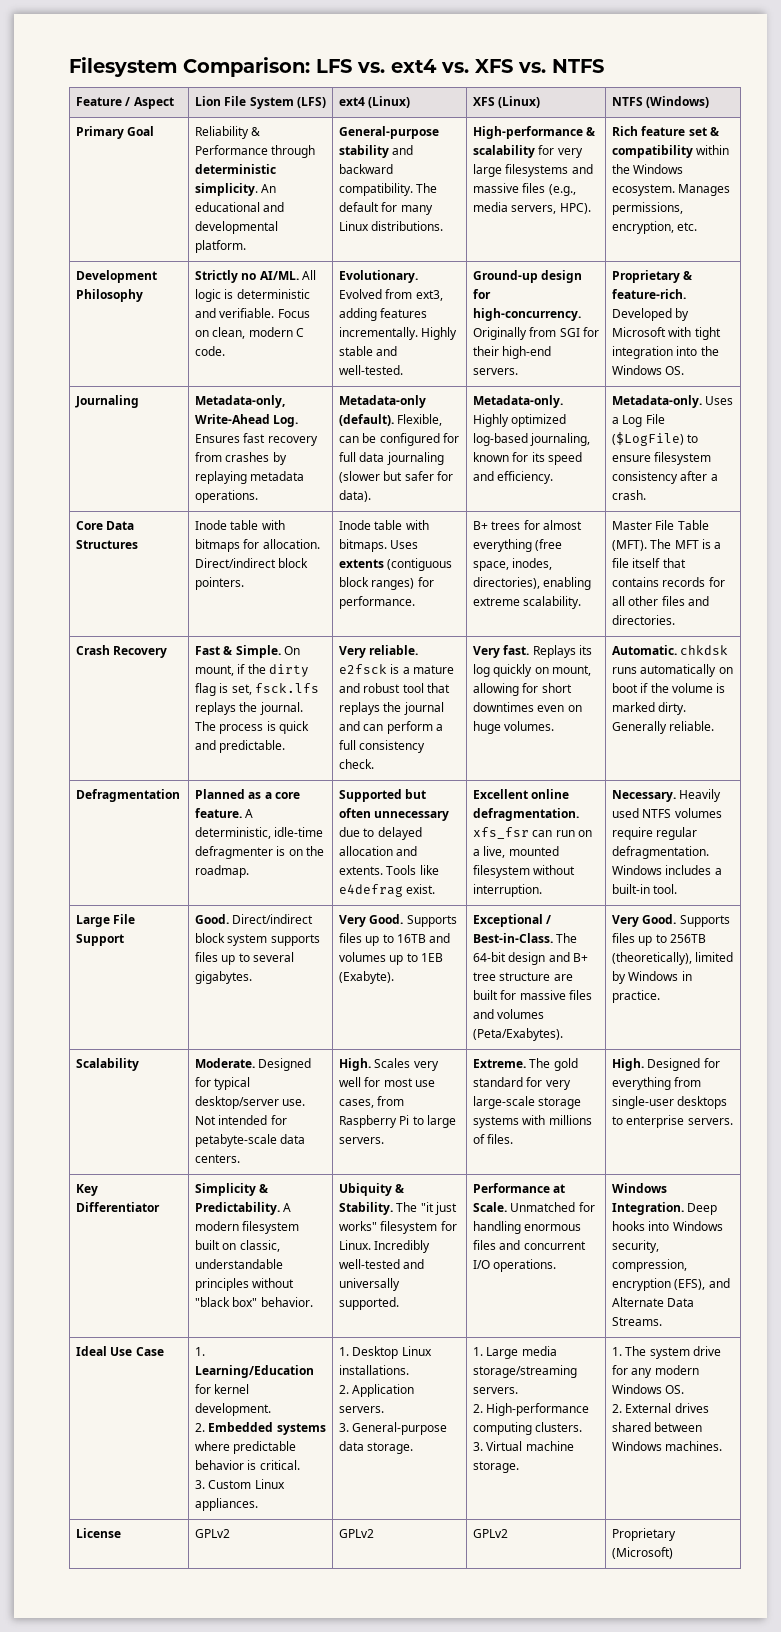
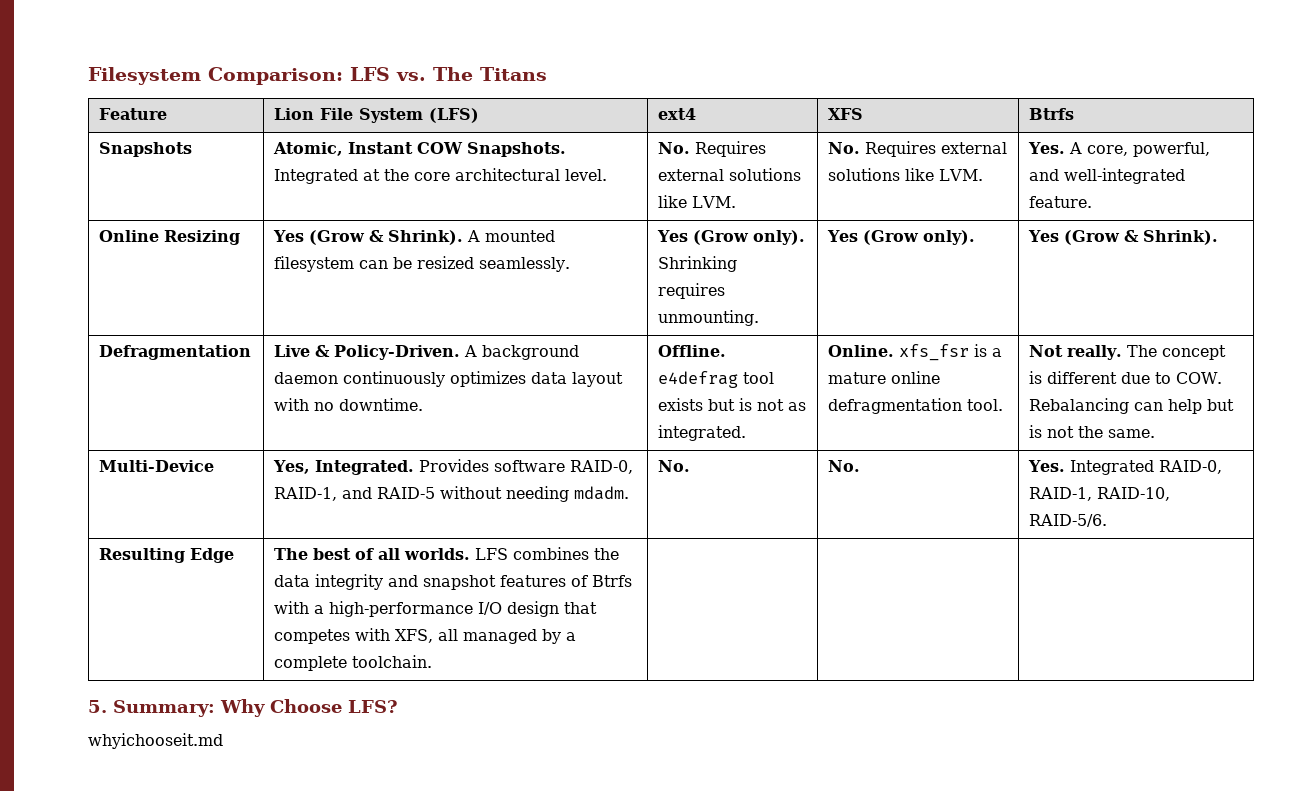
[391,59,604,73] ext4 vs. XFS vs. NTFS -> [433,67,547,81] The Titans
[125,97,174,109] / Aspect -> (168, 114) none
[368,96,411,108] [473,96,541,108] [612,96,710,108] [76,126,155,139] [195,126,261,139] [195,145,316,158] [195,164,277,174] [195,183,277,196] [195,202,285,212] [195,221,279,234] [195,240,247,253] [339,126,440,139] [339,145,414,158] [339,164,394,174] [339,183,438,196] [339,202,433,215] [339,221,444,231] [473,126,596,139] [473,145,583,158] [473,164,593,177] [473,183,576,196] [473,202,591,214] [612,126,719,136] [612,145,730,158] [612,164,684,174] [612,184,731,196] [612,202,684,215] [612,221,698,234] [76,270,158,283] [76,289,144,302] [195,270,316,283] [195,289,310,302] [195,308,310,318] [195,327,304,339] [195,346,226,356] [339,270,419,283] [339,289,443,301] [339,308,428,321] [339,327,458,340] [339,346,398,356] [339,365,404,375] [473,270,583,283] [473,289,492,299] [473,308,582,321] [473,327,599,340] [473,346,552,359] [473,368,519,375] [612,270,693,283] [612,289,687,299] [612,308,690,321] [612,327,721,340] [612,346,719,359] [612,365,685,375] [75,395,140,408] [195,395,286,408] [195,414,299,427] [195,433,318,446] [195,452,287,465] [195,471,305,484] [195,490,259,503] [339,395,427,408] [339,414,443,426] [339,433,459,446] [339,452,444,465] [339,471,453,483] [339,490,372,502] [473,395,564,408] [473,414,567,427] [473,433,591,446] [473,452,582,465] [473,471,554,484] [612,395,734,408] [612,414,665,427] [612,432,699,446] [612,452,712,465] [612,471,718,484] [612,490,647,500] [76,521,135,530] [76,540,139,549] [195,520,285,530] [195,539,320,552] [195,558,309,568] [195,577,245,590] [339,520,429,530] [339,539,419,552] [339,558,453,571] [339,577,434,590] [339,596,416,609] [473,520,582,530] [473,539,563,552] [473,558,553,571] [473,577,592,590] [473,596,582,609] [612,520,709,530] [612,539,721,551] [612,558,686,568] [612,577,725,587] [612,596,709,606] [612,615,676,625] [76,645,168,658] [195,645,300,658] [195,664,309,677] [195,683,319,696] [195,702,303,715] [195,721,309,734] [195,740,286,753] [339,645,419,658] [339,664,454,674] [339,683,450,693] [339,702,444,715] [339,721,443,734] [339,740,426,753] [339,759,375,769] [473,645,592,658] [473,664,591,677] [473,683,572,696] [473,702,582,712] [473,721,555,734] [612,645,729,655] [612,664,733,677] [612,683,725,693] [612,702,687,715] [612,721,715,734] [76,789,181,802] [195,789,300,799] [195,808,254,818] [195,827,324,839] [195,846,324,859] [195,865,250,878] [339,789,427,802] [339,808,450,821] [339,827,422,840] [339,846,418,856] [339,865,439,875] [339,884,436,897] [473,789,570,799] [473,808,580,821] [473,827,592,839] [473,846,559,858] [473,865,576,878] [473,884,543,897] [612,789,722,802] [612,808,722,818] [612,827,698,840] [612,846,710,859] [612,865,722,875] [612,884,678,894] [76,914,136,927] [76,934,125,946] [195,914,314,924] [195,933,320,946] [195,952,294,965] [195,971,253,984] [339,914,457,927] [339,933,450,946] [339,952,443,965] [339,971,395,984] [473,914,552,927] [473,933,578,943] [473,952,588,965] [473,972,573,981] [473,990,592,1000] [473,1009,545,1019] [473,1028,564,1041] [612,914,730,927] [612,933,706,946] [612,952,734,965] [612,971,692,984] [612,990,661,1003] [76,1058,140,1071] [195,1058,312,1071] [195,1077,251,1090] [195,1096,306,1109] [195,1115,287,1125] [195,1134,306,1147] [195,1154,241,1163] [339,1058,439,1071] [339,1077,435,1087] [339,1096,405,1108] [339,1115,456,1128] [339,1137,385,1144] [473,1058,578,1071] [473,1077,571,1090] [473,1096,582,1109] [473,1115,592,1128] [473,1134,514,1144] [612,1058,720,1071] [612,1077,702,1090] [612,1096,728,1109] [612,1115,733,1128] [76,1184,99,1196] [76,1202,161,1212] [195,1183,269,1196] [195,1202,292,1215] [195,1221,300,1234] [195,1240,280,1252] [195,1259,284,1269] [195,1278,295,1291] [195,1297,313,1307] [339,1183,405,1196] [339,1202,457,1215] [339,1221,457,1234] [339,1240,431,1253] [339,1259,425,1269] [339,1278,401,1291] [339,1297,400,1310] [473,1183,566,1193] [473,1202,595,1212] [473,1221,582,1234] [473,1240,586,1250] [473,1259,557,1272] [612,1183,668,1193] [612,1202,718,1215] [612,1221,723,1231] [612,1240,660,1253] [612,1259,688,1272] [612,1278,730,1291] [612,1297,695,1307] [612,1317,663,1326] [76,1346,164,1356] [195,1347,206,1356] [195,1365,315,1378] [195,1384,250,1394] [195,1403,272,1416] [195,1422,326,1435] [195,1441,297,1454] [195,1460,300,1470] [195,1479,285,1489] [195,1498,259,1511] [339,1346,432,1359] [339,1365,410,1375] [339,1384,415,1397] [339,1406,385,1413] [339,1422,448,1435] [339,1441,414,1454] [473,1346,557,1359] [473,1365,578,1378] [473,1387,519,1394] [473,1403,590,1416] [473,1422,583,1435] [473,1441,574,1451] [473,1461,520,1473] [612,1346,721,1359] [612,1365,699,1378] [612,1384,685,1394] [612,1403,709,1413] [612,1422,703,1432] [612,1441,723,1451] [76,1528,122,1538] [195,1529,231,1538] [339,1529,375,1538] [473,1529,509,1538] [612,1528,677,1541] [612,1547,674,1559] (Linux) | XFS (Linux) | NTFS (Windows) // Primary Goal | Reliability & Performance through deterministic simplicity. An educational and developmental platform. | General-purpose stability and backward compatibility. The default for many Linux distributions. | High-performance & scalability for very large filesystems and massive files (e.g., media servers, HPC). | Rich feature set & compatibility within the Windows ecosystem. Manages permissions, encryption, etc. // Development Philosophy | Strictly no AI/ML. All logic is deterministic and verifiable. Focus on clean, modern C code. | Evolutionary. Evolved from ext3, adding features incrementally. Highly stable and well-tested. | Ground-up design for high-concurrency. Originally from SGI for their high-end servers. | Proprietary & feature-rich. Developed by Microsoft with tight integration into the Windows OS. // Journaling | Metadata-only, Write-Ahead Log. Ensures fast recovery from crashes by replaying metadata operations. | Metadata-only (default). Flexible, can be configured for full data journaling (slower but safer for data). | Metadata-only. Highly optimized log-based journaling, known for its speed and efficiency. | Metadata-only. Uses a Log File ($LogFile) to ensure filesystem consistency after a crash. // Core Data Structures | Inode table with bitmaps for allocation. Direct/indirect block pointers. | Inode table with bitmaps. Uses extents (contiguous block ranges) for performance. | B+ trees for almost everything (free space, inodes, directories), enabling extreme scalability. | Master File Table (MFT). The MFT is a file itself that contains records for all other files and directories. // Crash Recovery | Fast & Simple. On mount, if the dirty flag is set, fsck.lfs replays the journal. The process is quick and predictable. | Very reliable. e2fsck is a mature and robust tool that replays the journal and can perform a full consistency check. | Very fast. Replays its log quickly on mount, allowing for short downtimes even on huge volumes. | Automatic. chkdsk runs automatically on boot if the volume is marked dirty. Generally reliable. // Defragmentation | Planned as a core feature. A deterministic, idle-time defragmenter is on the roadmap. | Supported but often unnecessary due to delayed allocation and extents. Tools like e4defrag exist. | Excellent online defragmentation. xfs_fsr can run on a live, mounted filesystem without interruption. | Necessary. Heavily used NTFS volumes require regular defragmentation. Windows includes a built-in tool. // Large File Support | Good. Direct/indirect block system supports files up to several gigabytes. | Very Good. Supports files up to 16TB and volumes up to 1EB (Exabyte). | Exceptional / Best-in-Class. The 64-bit design and B+ tree structure are built for massive files and volumes (Peta/Exabytes). | Very Good. Supports files up to 256TB (theoretically), limited by Windows in practice. // Scalability | Moderate. Designed for typical desktop/server use. Not intended for petabyte-scale data centers. | High. Scales very well for most use cases, from Raspberry Pi to large servers. | Extreme. The gold standard for very large-scale storage systems with millions of files. | High. Designed for everything from single-user desktops to enterprise servers. // Key Differentiator | Simplicity & Predictability. A modern filesystem built on classic, understandable principles without "black box" behavior. | Ubiquity & Stability. The "it just works" filesystem for Linux. Incredibly well-tested and universally supported. | Performance at Scale. Unmatched for handling enormous files and concurrent I/O operations. | Windows Integration. Deep hooks into Windows security, compression, encryption (EFS), and Alternate Data Streams. // Ideal Use Case | 1. Learning/Education for kernel development. // 2. Embedded systems where predictable behavior is critical. // 3. Custom Linux appliances. | 1. Desktop Linux installations. // 2. Application servers. // 3. General-purpose data storage. | 1. Large media storage/streaming servers. // 2. High-performance computing clusters. // 3. Virtual machine storage. | 1. The system drive for any modern Windows OS. // 2. External drives shared between Windows machines. // License | GPLv2 | GPLv2 | GPLv2 | Proprietary (Microsoft) -> [828,108,864,120] [1029,108,1075,120] [99,142,193,157] [273,142,567,157] [274,168,608,184] [658,141,767,157] [658,168,802,181] [658,195,737,208] [828,141,1008,157] [828,168,984,181] [1028,142,1211,157] [1029,168,1186,184] [1029,196,1093,208] [99,230,241,245] [273,230,556,245] [274,256,571,272] [657,230,806,245] [658,256,738,272] [658,283,726,299] [658,310,760,326] [827,230,976,245] [1028,230,1219,245] [99,345,252,360] [274,345,580,360] [274,371,624,387] [274,398,424,411] [658,345,727,357] [658,371,775,388] [658,398,807,411] [658,425,747,441] [828,344,1003,361] [828,371,941,384] [828,398,1004,414] [1029,345,1227,360] [1029,371,1223,384] [1029,398,1235,414] [1029,425,1156,438] [99,460,215,472] [273,459,634,475] [274,486,630,502] [658,460,691,472] [828,460,861,472] [1028,460,1223,475] [1029,487,1171,501] [1029,514,1108,527] [99,548,235,563] [274,547,620,560] [274,574,633,590] [274,601,598,617] [274,628,577,644] [274,655,433,671] [88,699,398,717] [88,733,223,749] | XFS | Btrfs // Snapshots | Atomic, Instant COW Snapshots. Integrated at the core architectural level. | No. Requires external solutions like LVM. | No. Requires external solutions like LVM. | Yes. A core, powerful, and well-integrated feature. // Online Resizing | Yes (Grow & Shrink). A mounted filesystem can be resized seamlessly. | Yes (Grow only). Shrinking requires unmounting. | Yes (Grow only). | Yes (Grow & Shrink). // Defragmentation | Live & Policy-Driven. A background daemon continuously optimizes data layout with no downtime. | Offline. e4defrag tool exists but is not as integrated. | Online. xfs_fsr is a mature online defragmentation tool. | Not really. The concept is different due to COW. Rebalancing can help but is not the same. // Multi-Device | Yes, Integrated. Provides software RAID-0, RAID-1, and RAID-5 without needing mdadm. | No. | No. | Yes. Integrated RAID-0, RAID-1, RAID-10, RAID-5/6. // Resulting Edge | The best of all worlds. LFS combines the data integrity and snapshot features of Btrfs with a high-performance I/O design that competes with XFS, all managed by a complete toolchain. | | | // 5. Summary: Why Choose LFS? // whyichooseit.md

